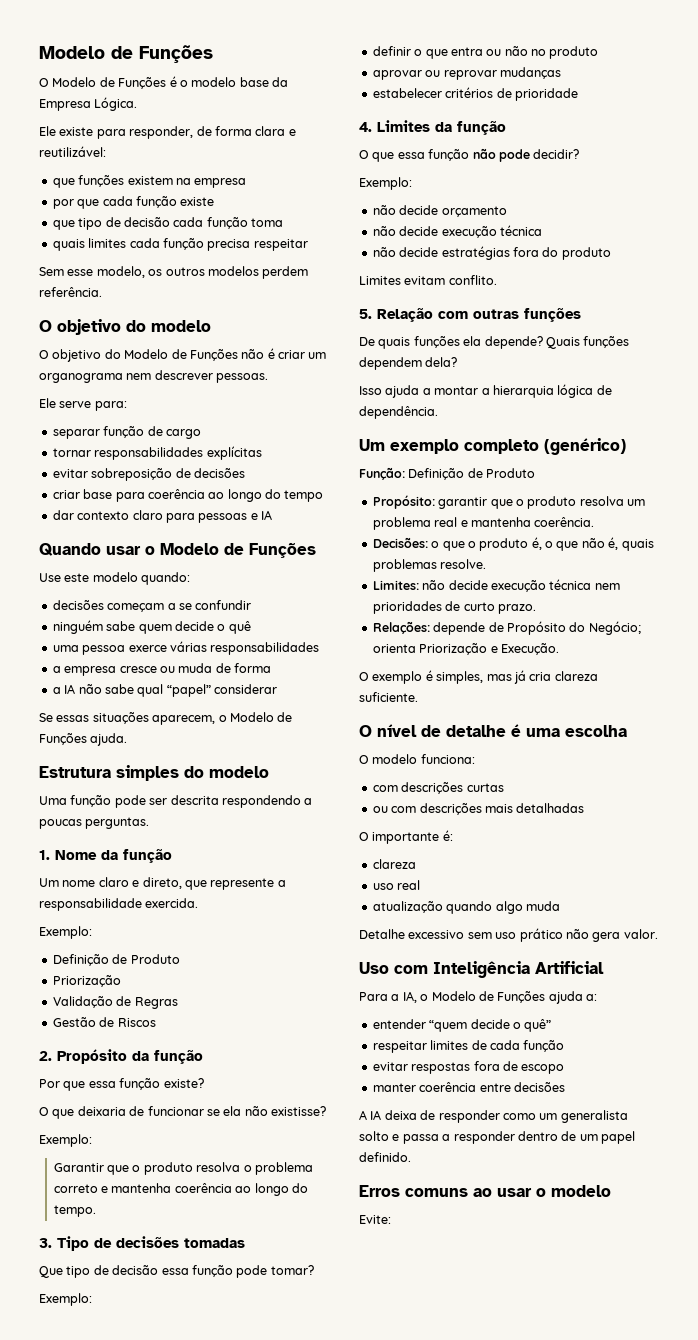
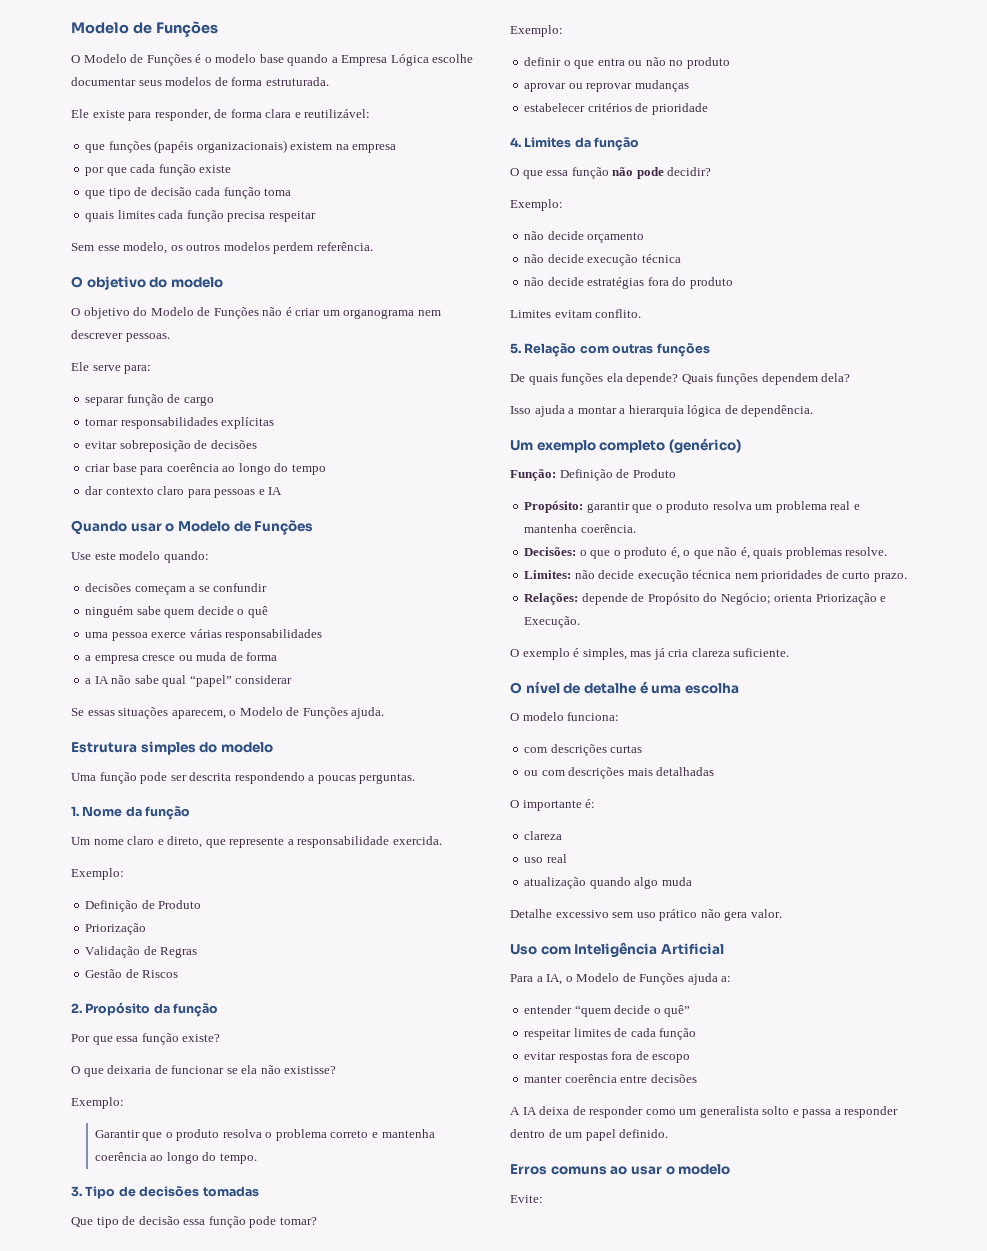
[272,77,288,87] [39,97,138,111] da Empresa Lógica. -> [287,54,474,66] [71,77,329,86] quando a Empresa Lógica escolhe documentar seus modelos de forma estruturada.
(125, 181) none -> [154,140,287,153] (papéis organizacionais)

